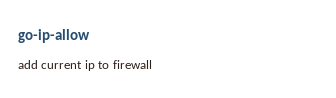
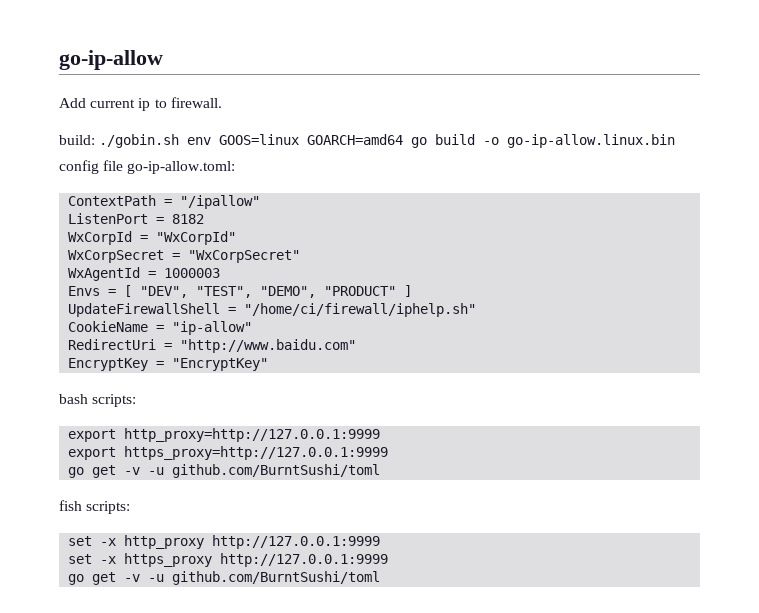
[18,60,38,69] add -> [59,98,86,108] Add
[112,60,152,69] firewall -> [170,97,222,108] [59,134,676,148] [59,160,236,174] [68,195,261,209] [68,213,205,224] [68,231,237,245] [68,250,301,263] [68,267,221,281] [68,285,413,298] [68,303,477,317] [68,321,253,335] [68,339,357,353] [68,358,269,371] [59,394,137,407] [68,428,381,442] [68,446,389,460] [68,464,381,478] [59,500,131,514] [68,535,381,549] [68,553,389,567] [68,571,381,585] firewall. // build: ./gobin.sh env GOOS=linux GOARCH=amd64 go build -o go-ip-allow.linux.bin // config file go-ip-allow.toml: // ContextPath = "/ipallow" // ListenPort = 8182 // WxCorpId = "WxCorpId" // WxCorpSecret = "WxCorpSecret" // WxAgentId = 1000003 // Envs = [ "DEV", "TEST", "DEMO", "PRODUCT" ] // UpdateFirewallShell = "/home/ci/firewall/iphelp.sh" // CookieName = "ip-allow" // RedirectUri = "http://www.baidu.com" // EncryptKey = "EncryptKey" // bash scripts: // export http_proxy=http://127.0.0.1:9999 // export https_proxy=http://127.0.0.1:9999 // go get -v -u github.com/BurntSushi/toml // fish scripts: // set -x http_proxy http://127.0.0.1:9999 // set -x https_proxy http://127.0.0.1:9999 // go get -v -u github.com/BurntSushi/toml

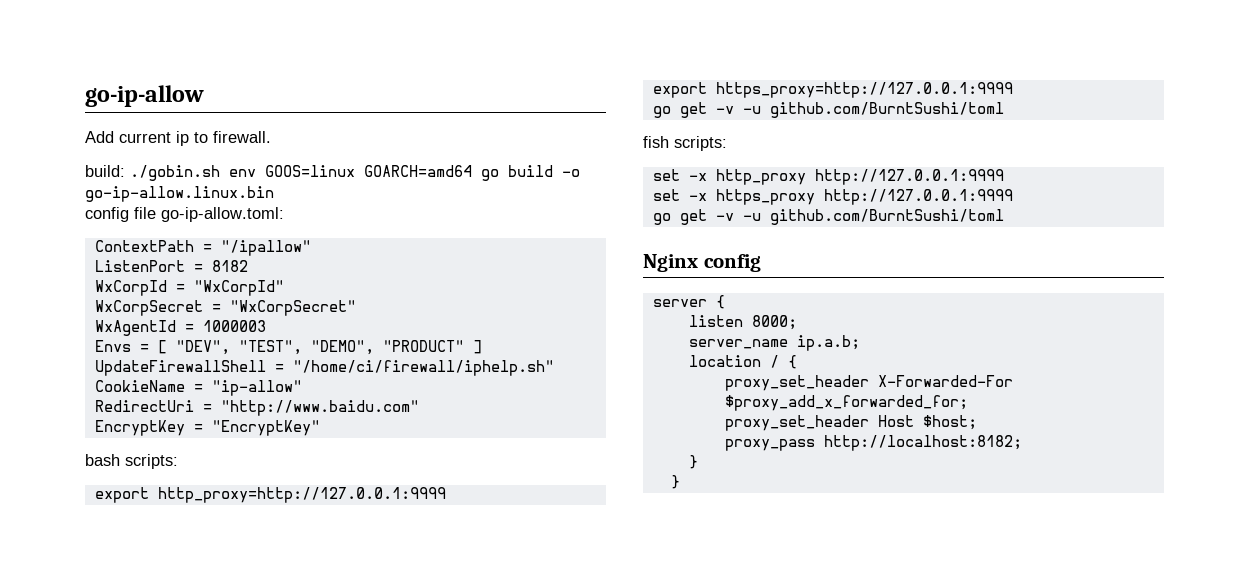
(381, 578) none -> [643,254,761,272] [652,295,725,309] [688,315,797,330] [688,335,860,351] [688,355,797,369] [724,375,1013,391] [724,395,968,411] [724,415,977,431] [724,435,1022,451] [688,455,698,469] [670,475,680,489] // Nginx config // server { // listen 8000; // server_name ip.a.b; // location / { // proxy_set_header X-Forwarded-For $proxy_add_x_forwarded_for; // proxy_set_header Host $host; // proxy_pass http://localhost:8182; // } // }

